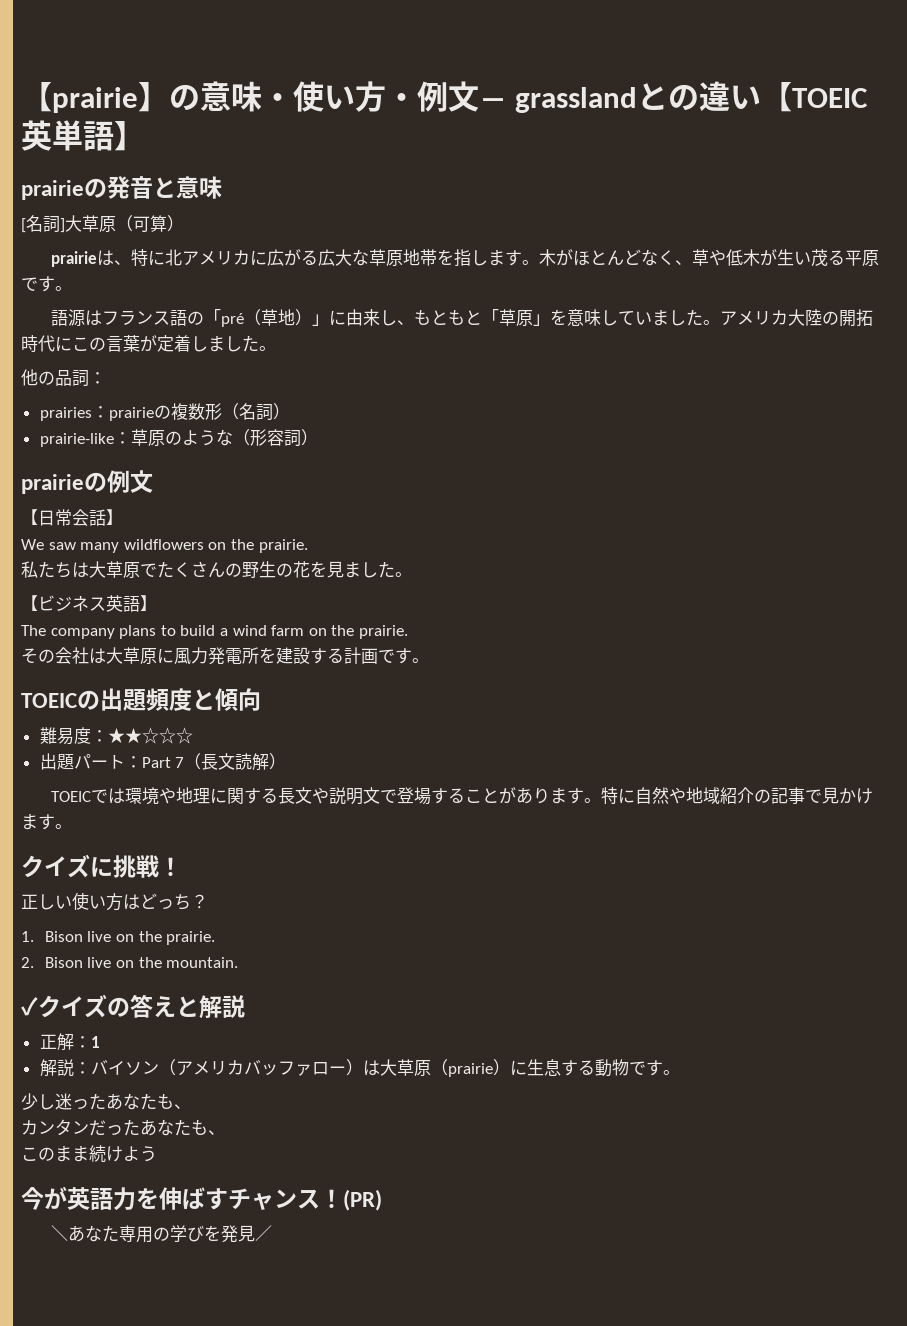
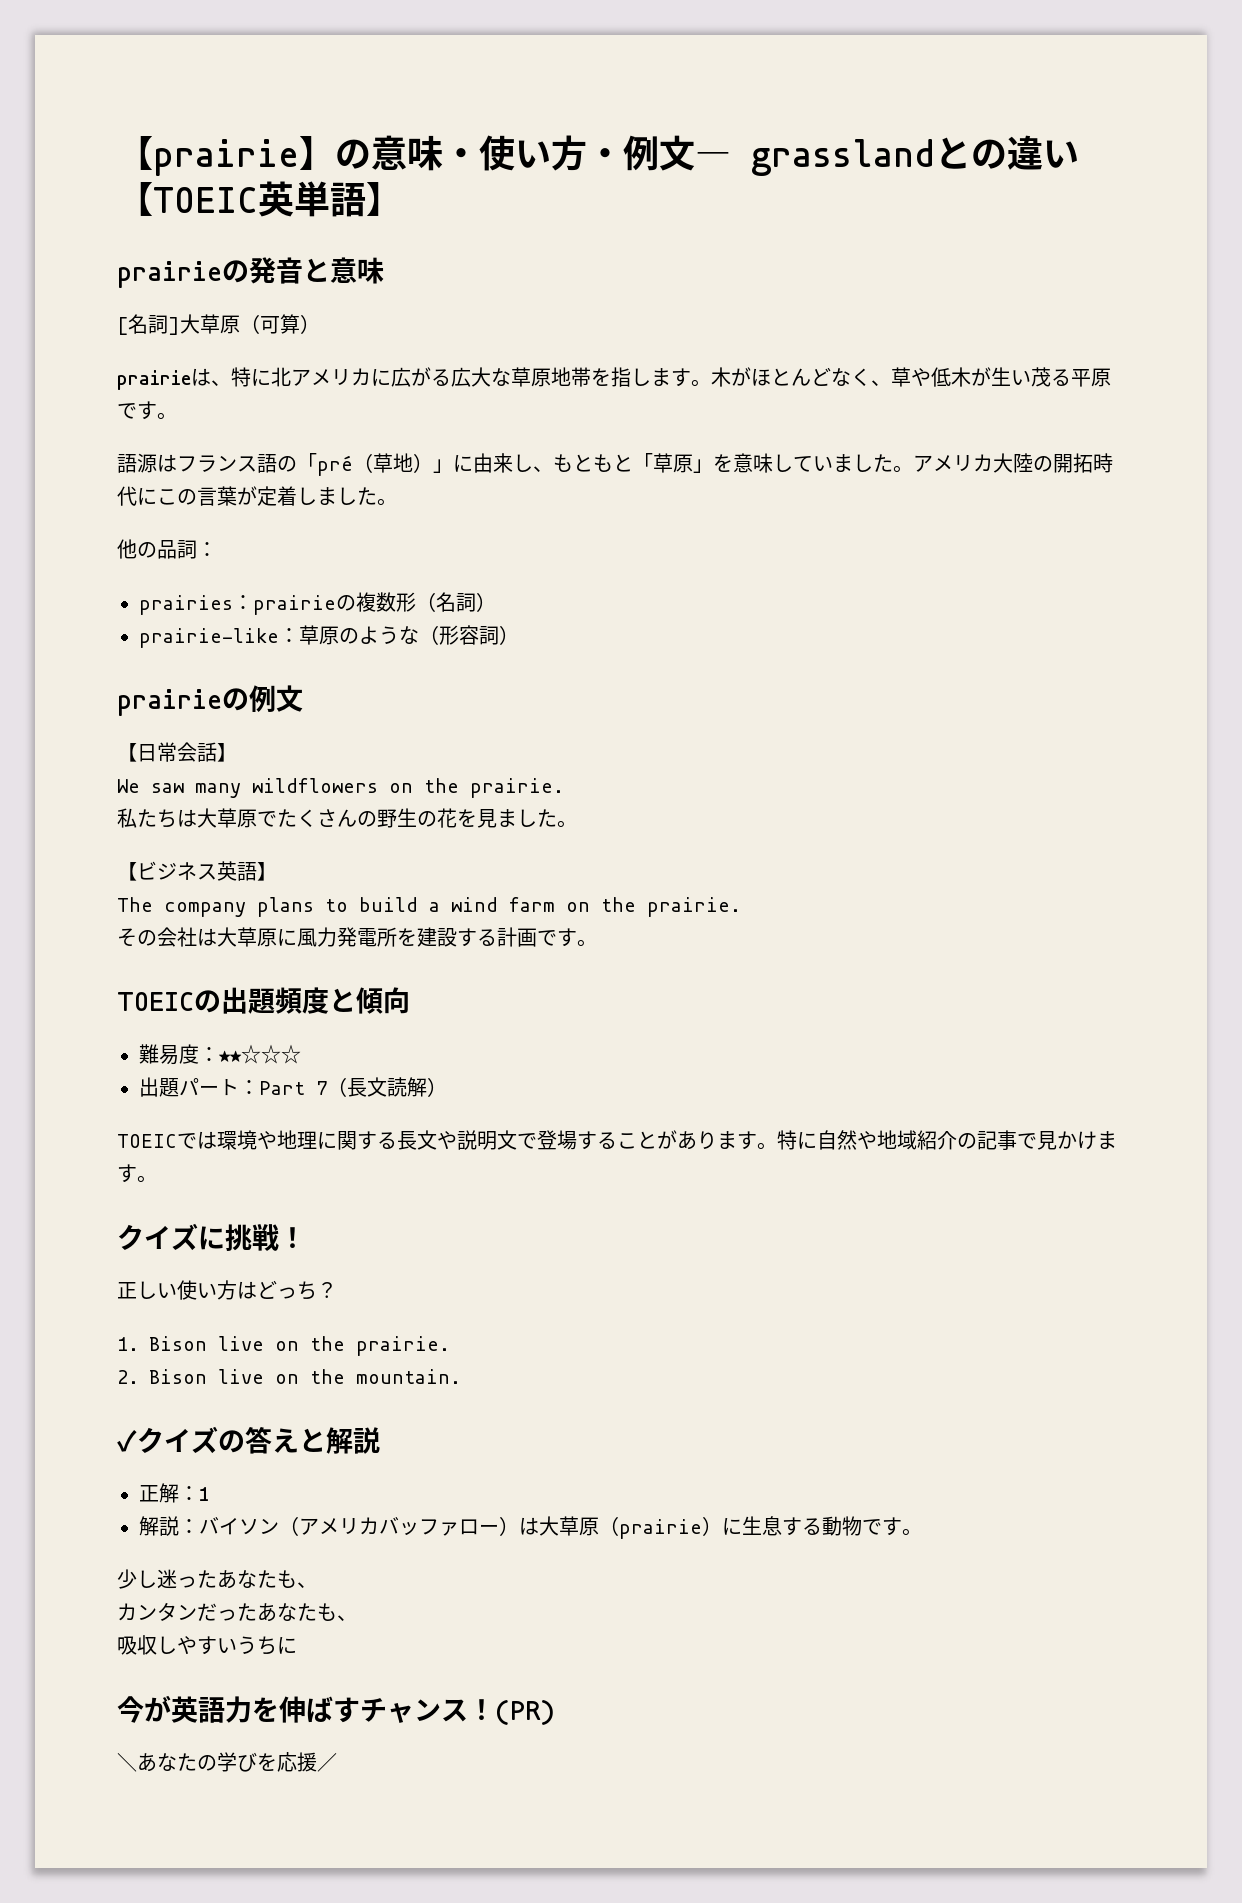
[21,1145,157,1162] このまま続けよう -> [117,1635,297,1655] 吸収しやすいうちに
[119,1225,154,1243] 専用 -> (197, 1762) none
[221,1225,256,1243] 発見 -> [277,1752,317,1772] 応援

